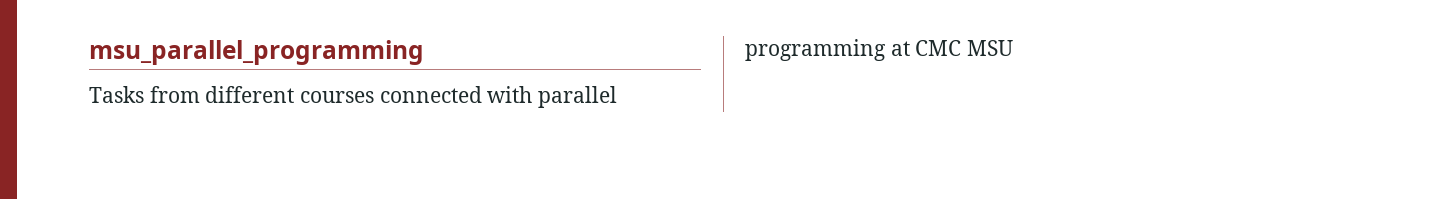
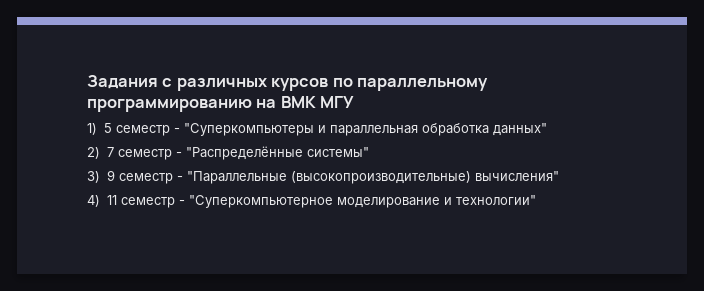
[89,40,424,65] [89,86,618,108] [745,39,1014,61] msu_parallel_programming // Tasks from different courses connected with parallel programming at CMC MSU -> [87,75,489,91] [87,96,355,112] [87,123,547,136] [87,146,369,160] [87,170,559,184] [87,195,536,208] Задания с различных курсов по параллельному программированию на ВМК МГУ // 1) 5 семестр - "Суперкомпьютеры и параллельная обработка данных" // 2) 7 семестр - "Распределённые системы" // 3) 9 семестр - "Параллельные (высокопроизводительные) вычисления" // 4) 11 семестр - "Суперкомпьютерное моделирование и технологии"

